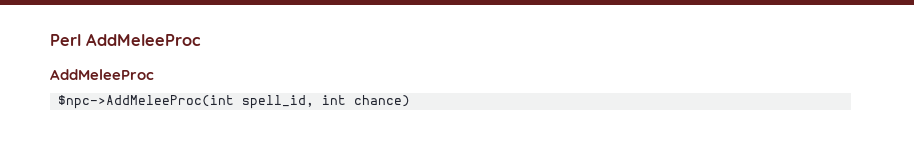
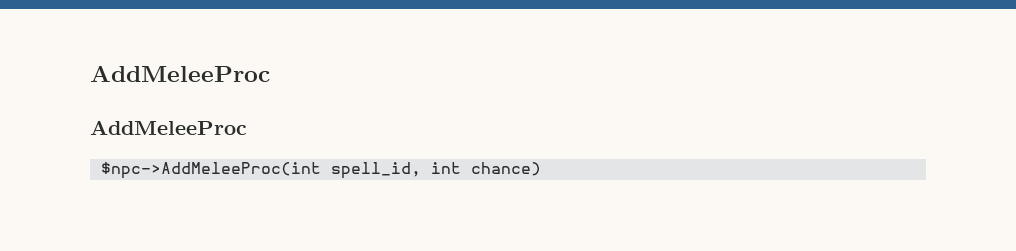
[50,34,81,46] Perl -> (90, 73) none

